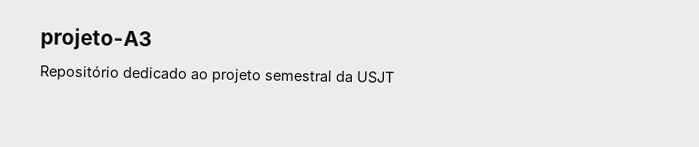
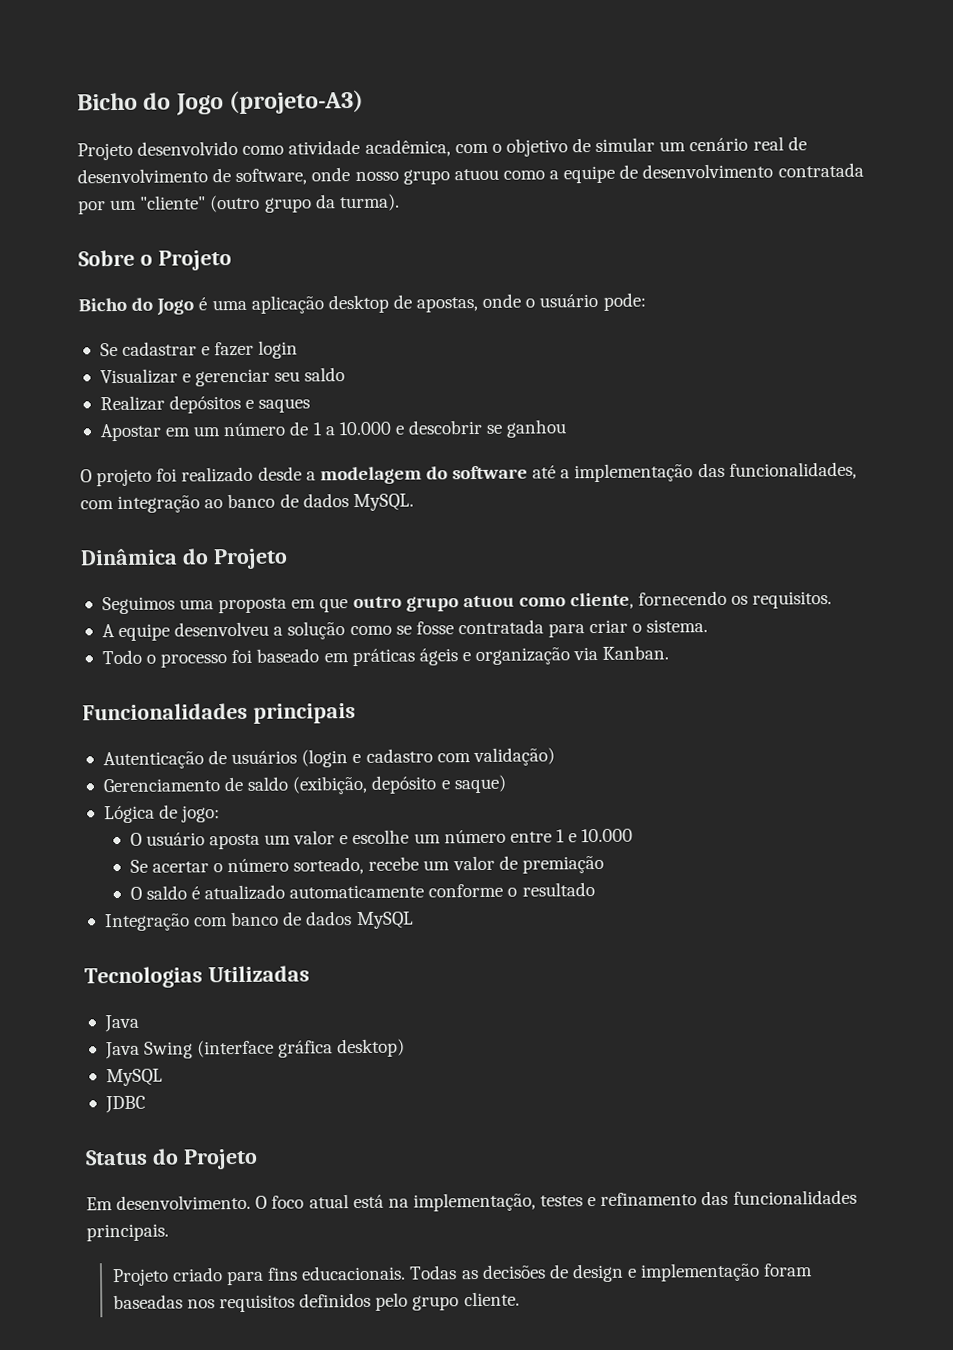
[40,27,152,52] [39,64,395,84] projeto-A3 // Repositório dedicado ao projeto semestral da USJT -> [77,89,365,116] [77,136,807,161] [77,162,864,185] [78,193,400,215] [78,249,232,271] [78,292,646,316] [99,340,299,359] [99,367,346,387] [99,394,311,414] [99,419,568,442] [80,461,857,487] [80,493,414,514] [80,548,288,570] [101,590,833,615] [101,619,709,641] [101,645,670,668] [82,702,356,724] [102,747,555,770] [102,774,506,795] [103,804,221,824] [129,828,634,850] [129,855,604,875] [129,882,595,901] [103,911,414,932] [84,965,310,989] [103,1014,139,1033] [104,1038,406,1060] [105,1068,163,1087] [104,1095,146,1114] [85,1148,258,1170] [86,1189,857,1212] [86,1223,169,1242] [111,1262,814,1287] [112,1291,520,1313] Bicho do Jogo (projeto-A3) // Projeto desenvolvido como atividade acadêmica, com o objetivo de simular um cenário real de desenvolvimento de software, onde nosso grupo atuou como a equipe de desenvolvimento contratada por um "cliente" (outro grupo da turma). // Sobre o Projeto // Bicho do Jogo é uma aplicação desktop de apostas, onde o usuário pode: // Se cadastrar e fazer login // Visualizar e gerenciar seu saldo // Realizar depósitos e saques // Apostar em um número de 1 a 10.000 e descobrir se ganhou // O projeto foi realizado desde a modelagem do software até a implementação das funcionalidades, com integração ao banco de dados MySQL. // Dinâmica do Projeto // Seguimos uma proposta em que outro grupo atuou como cliente, fornecendo os requisitos. // A equipe desenvolveu a solução como se fosse contratada para criar o sistema. // Todo o processo foi baseado em práticas ágeis e organização via Kanban. // Funcionalidades principais // Autenticação de usuários (login e cadastro com validação) // Gerenciamento de saldo (exibição, depósito e saque) // Lógica de jogo: // O usuário aposta um valor e escolhe um número entre 1 e 10.000 // Se acertar o número sorteado, recebe um valor de premiação // O saldo é atualizado automaticamente conforme o resultado // Integração com banco de dados MySQL // Tecnologias Utilizadas // Java // Java Swing (interface gráfica desktop) // MySQL // JDBC // Status do Projeto // Em desenvolvimento. O foco atual está na implementação, testes e refinamento das funcionalidades principais. // Projeto criado para fins educacionais. Todas as decisões de design e implementação foram baseadas nos requisitos definidos pelo grupo cliente.

